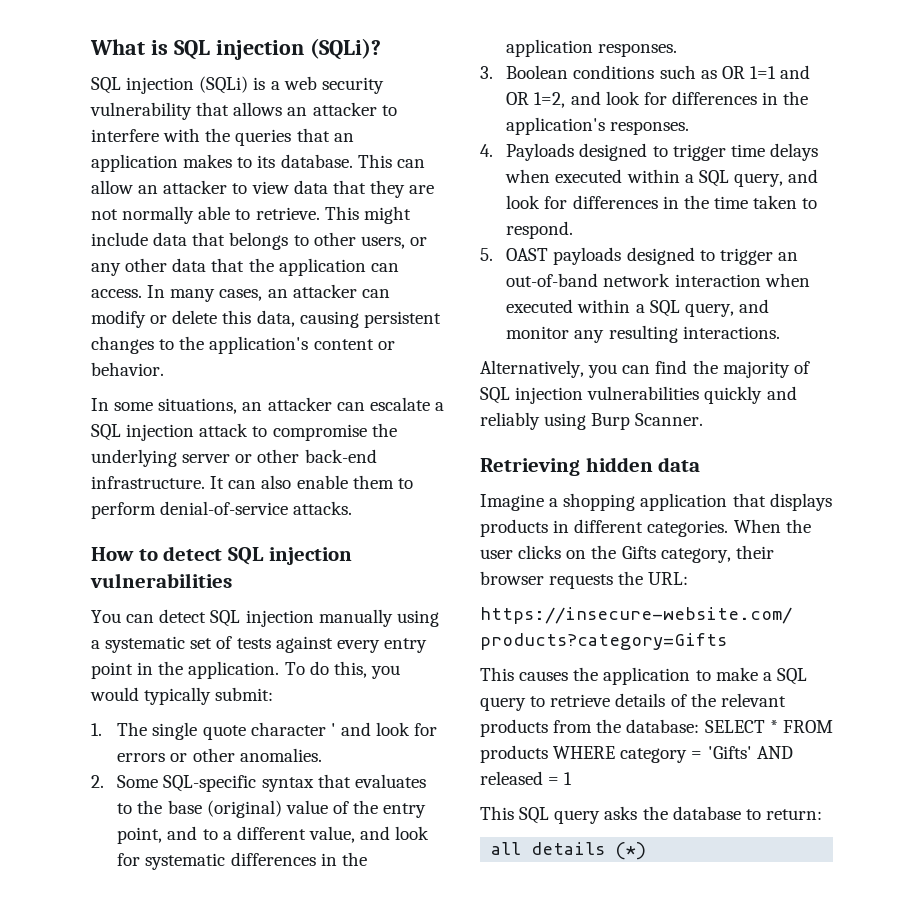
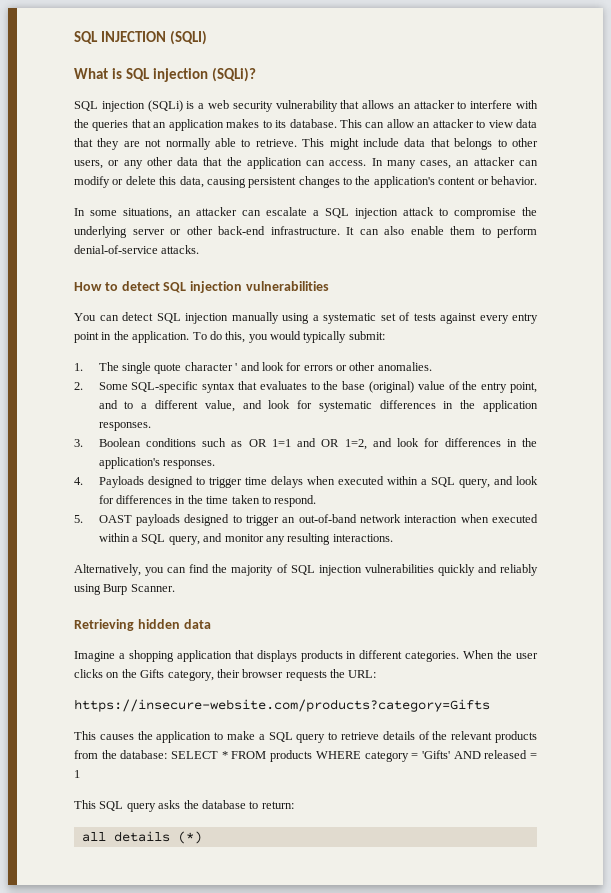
(90, 47) none -> [74,30,207,45] SQL INJECTION (SQLI) //

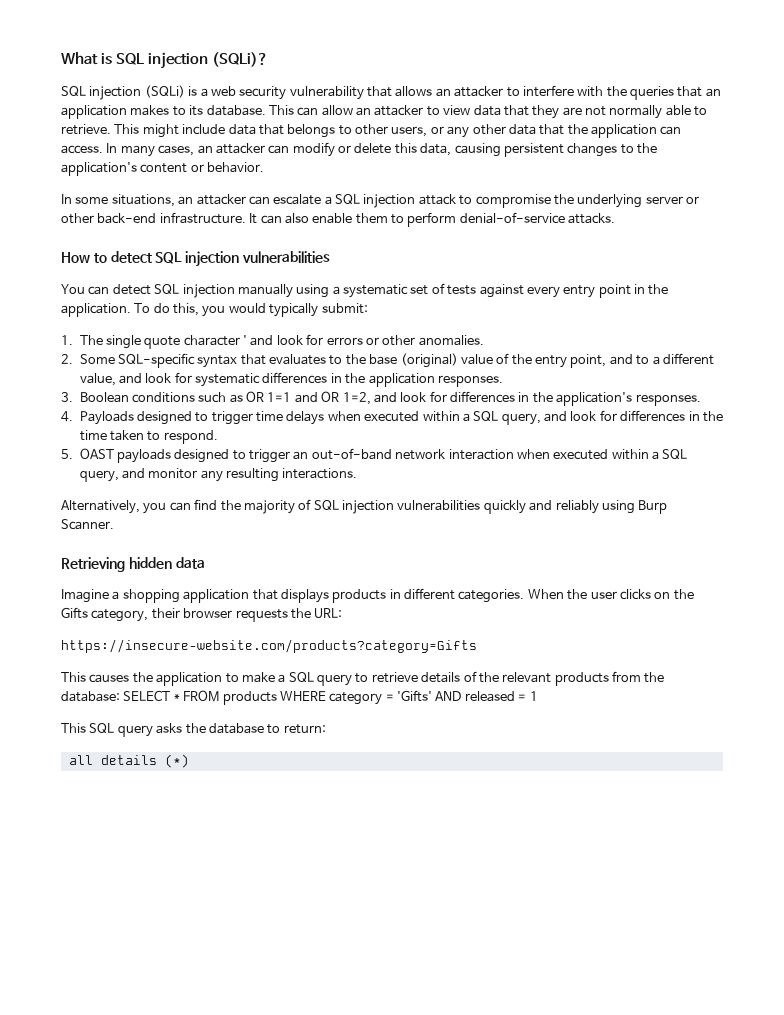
[74,30,207,45] SQL INJECTION (SQLI) // -> (61, 58) none

